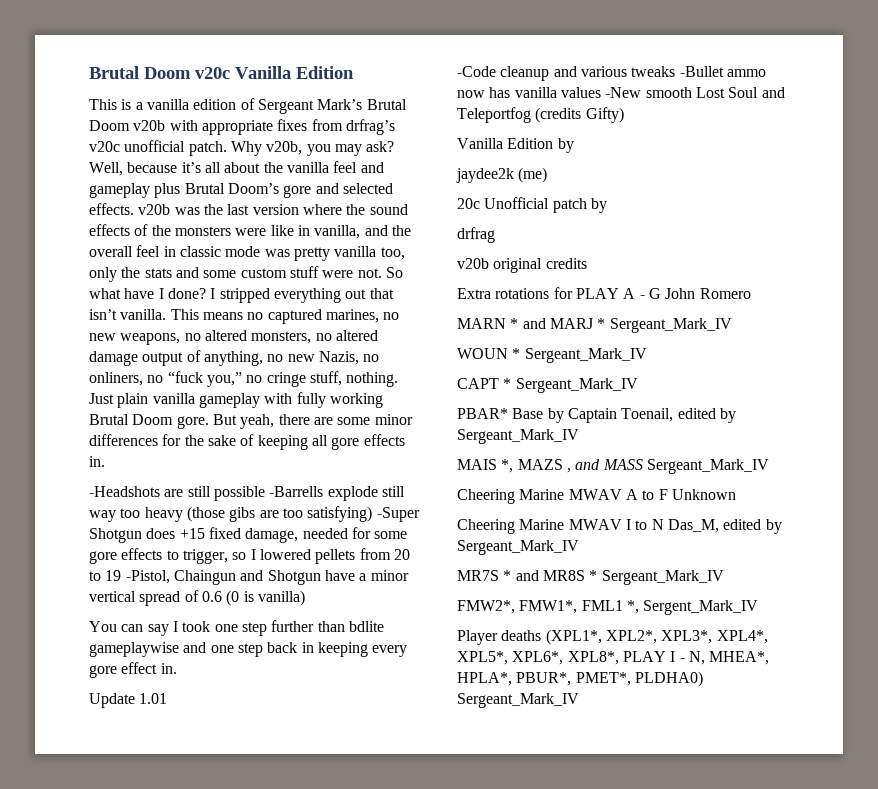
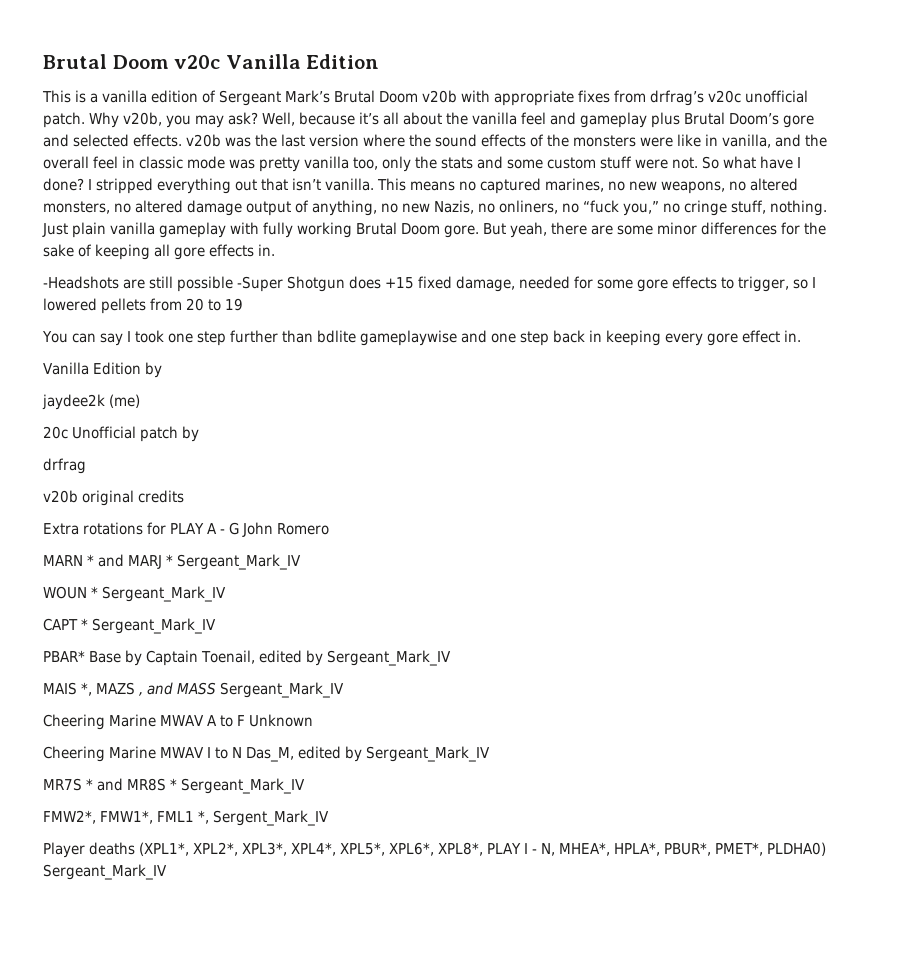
[269,486,405,501] [89,506,373,522] -Barrells explode still way too heavy (those gibs are too satisfying) -> (233, 284) none
[125,570,409,585] [89,590,305,606] -Pistol, Chaingun and Shotgun have a minor vertical spread of 0.6 (0 is vanilla) -> (243, 304) none
[89,693,168,708] [457,66,766,81] [457,87,785,98] [457,107,624,123] // Update 1.01 // -Code cleanup and various tweaks -Bullet ammo now has vanilla values -New smooth Lost Soul and Teleportfog (credits Gifty) -> (801, 336) none

